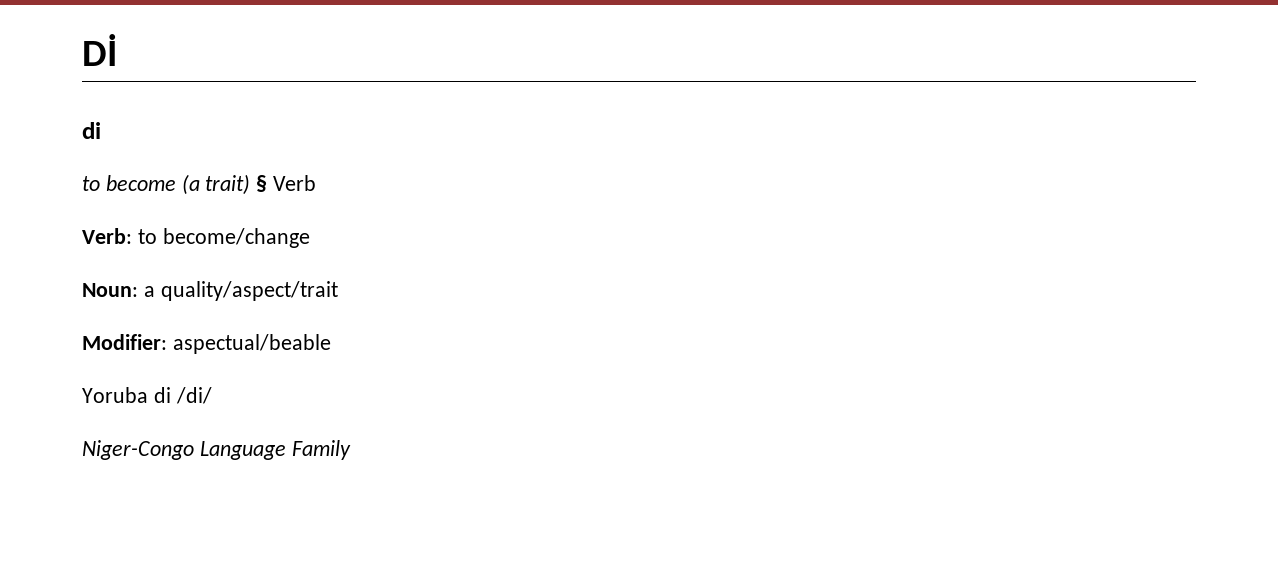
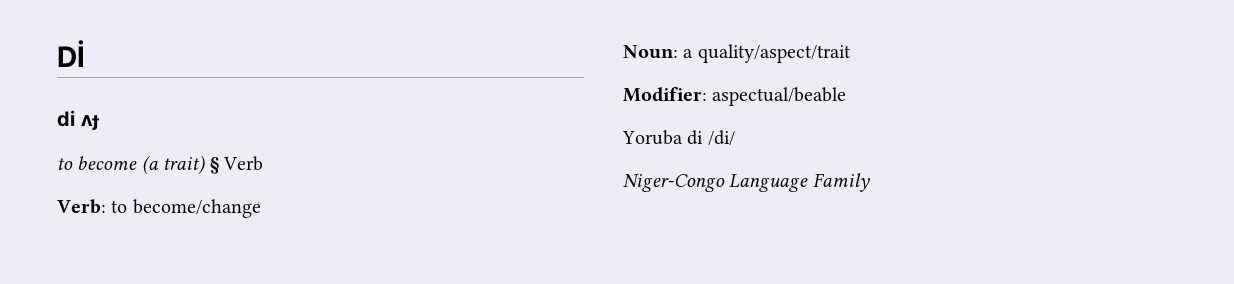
(101, 130) none -> [80,115,100,131] ʌɟ

